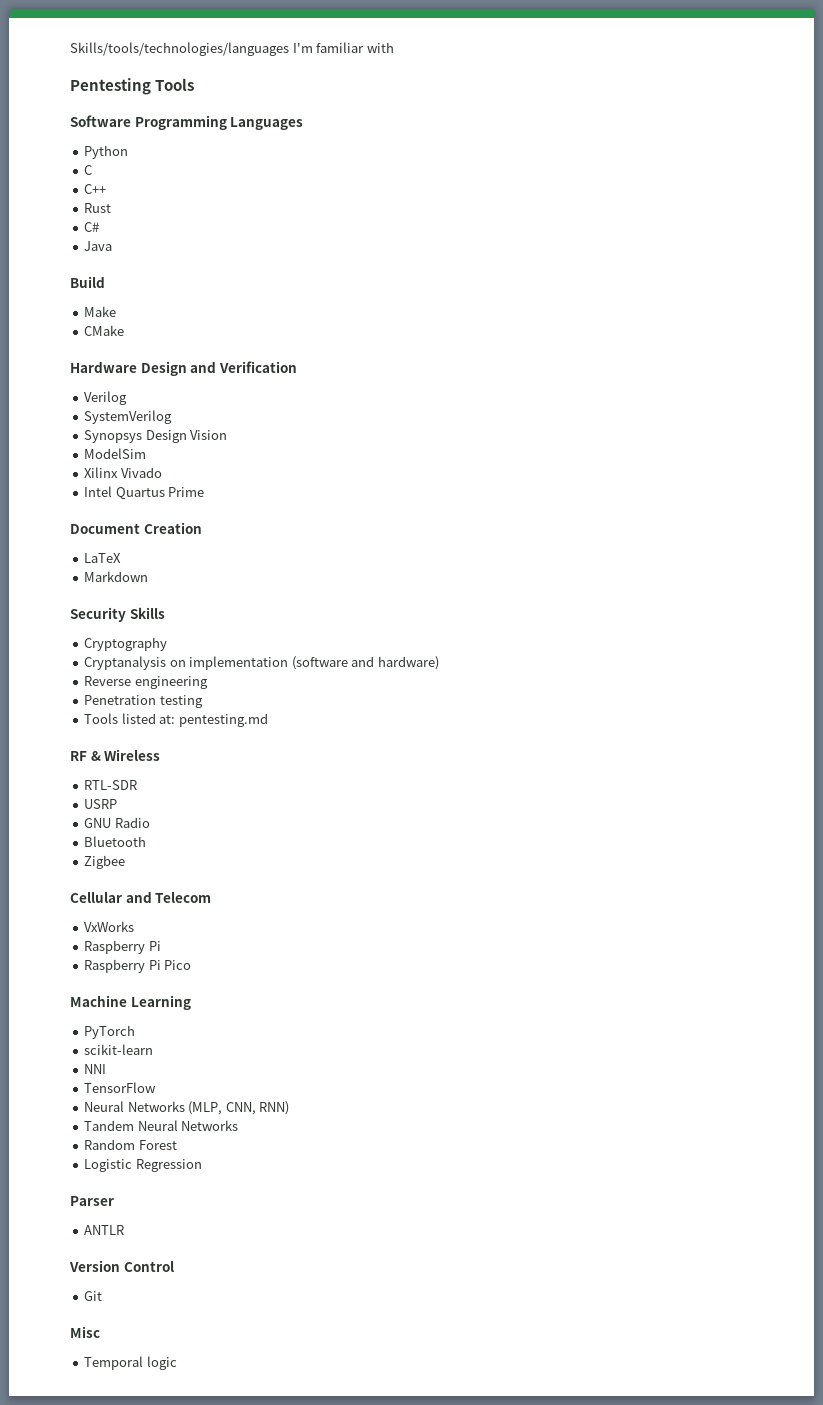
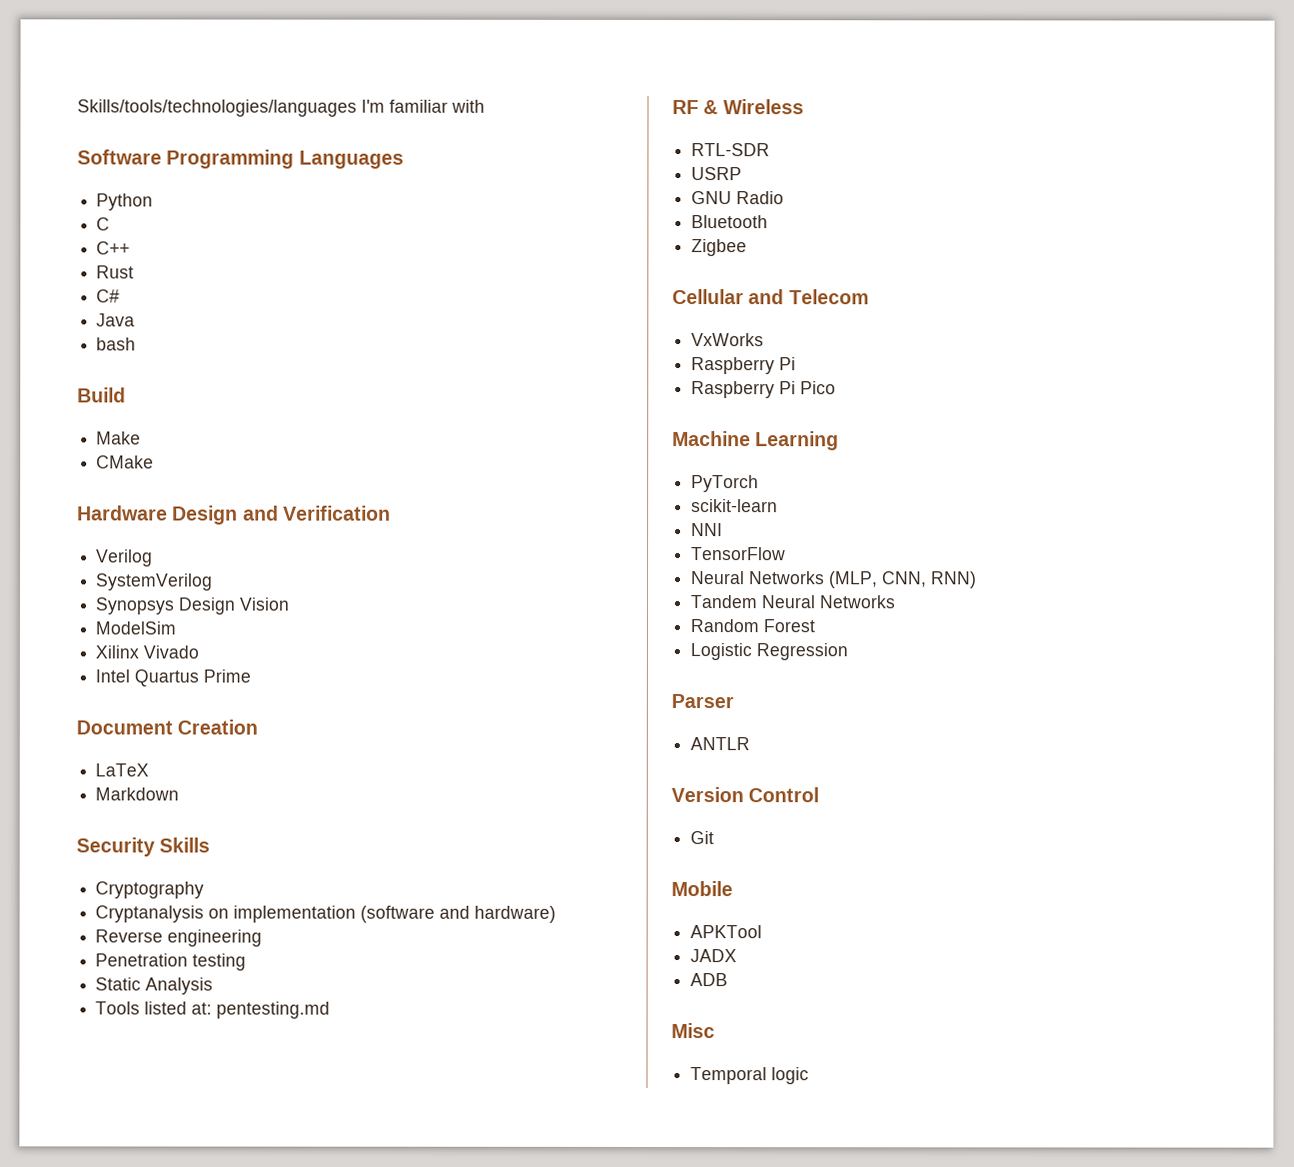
[70,78,195,95] // Pentesting Tools -> (485, 106) none
(113, 246) none -> [96,337,137,351] // bash
(203, 701) none -> [95,977,214,995] // Static Analysis
(103, 1296) none -> [671,881,733,897] [690,925,763,939] [690,949,738,963] [690,973,729,987] // Mobile // APKTool // JADX // ADB

